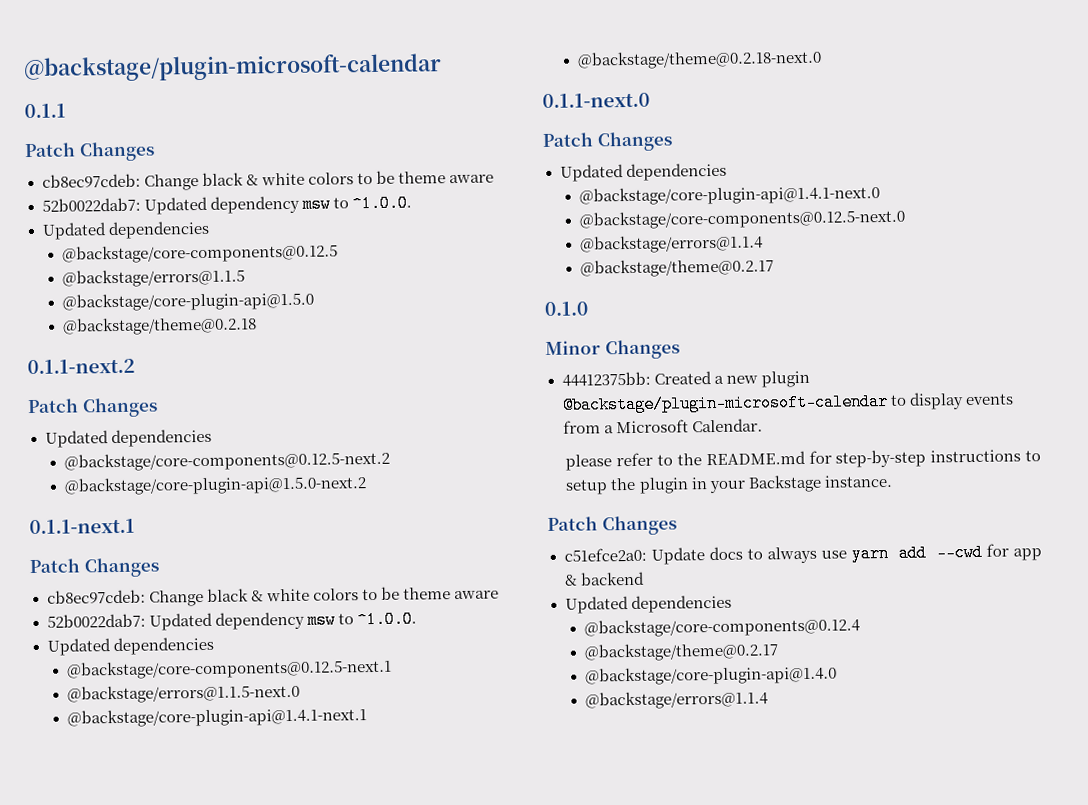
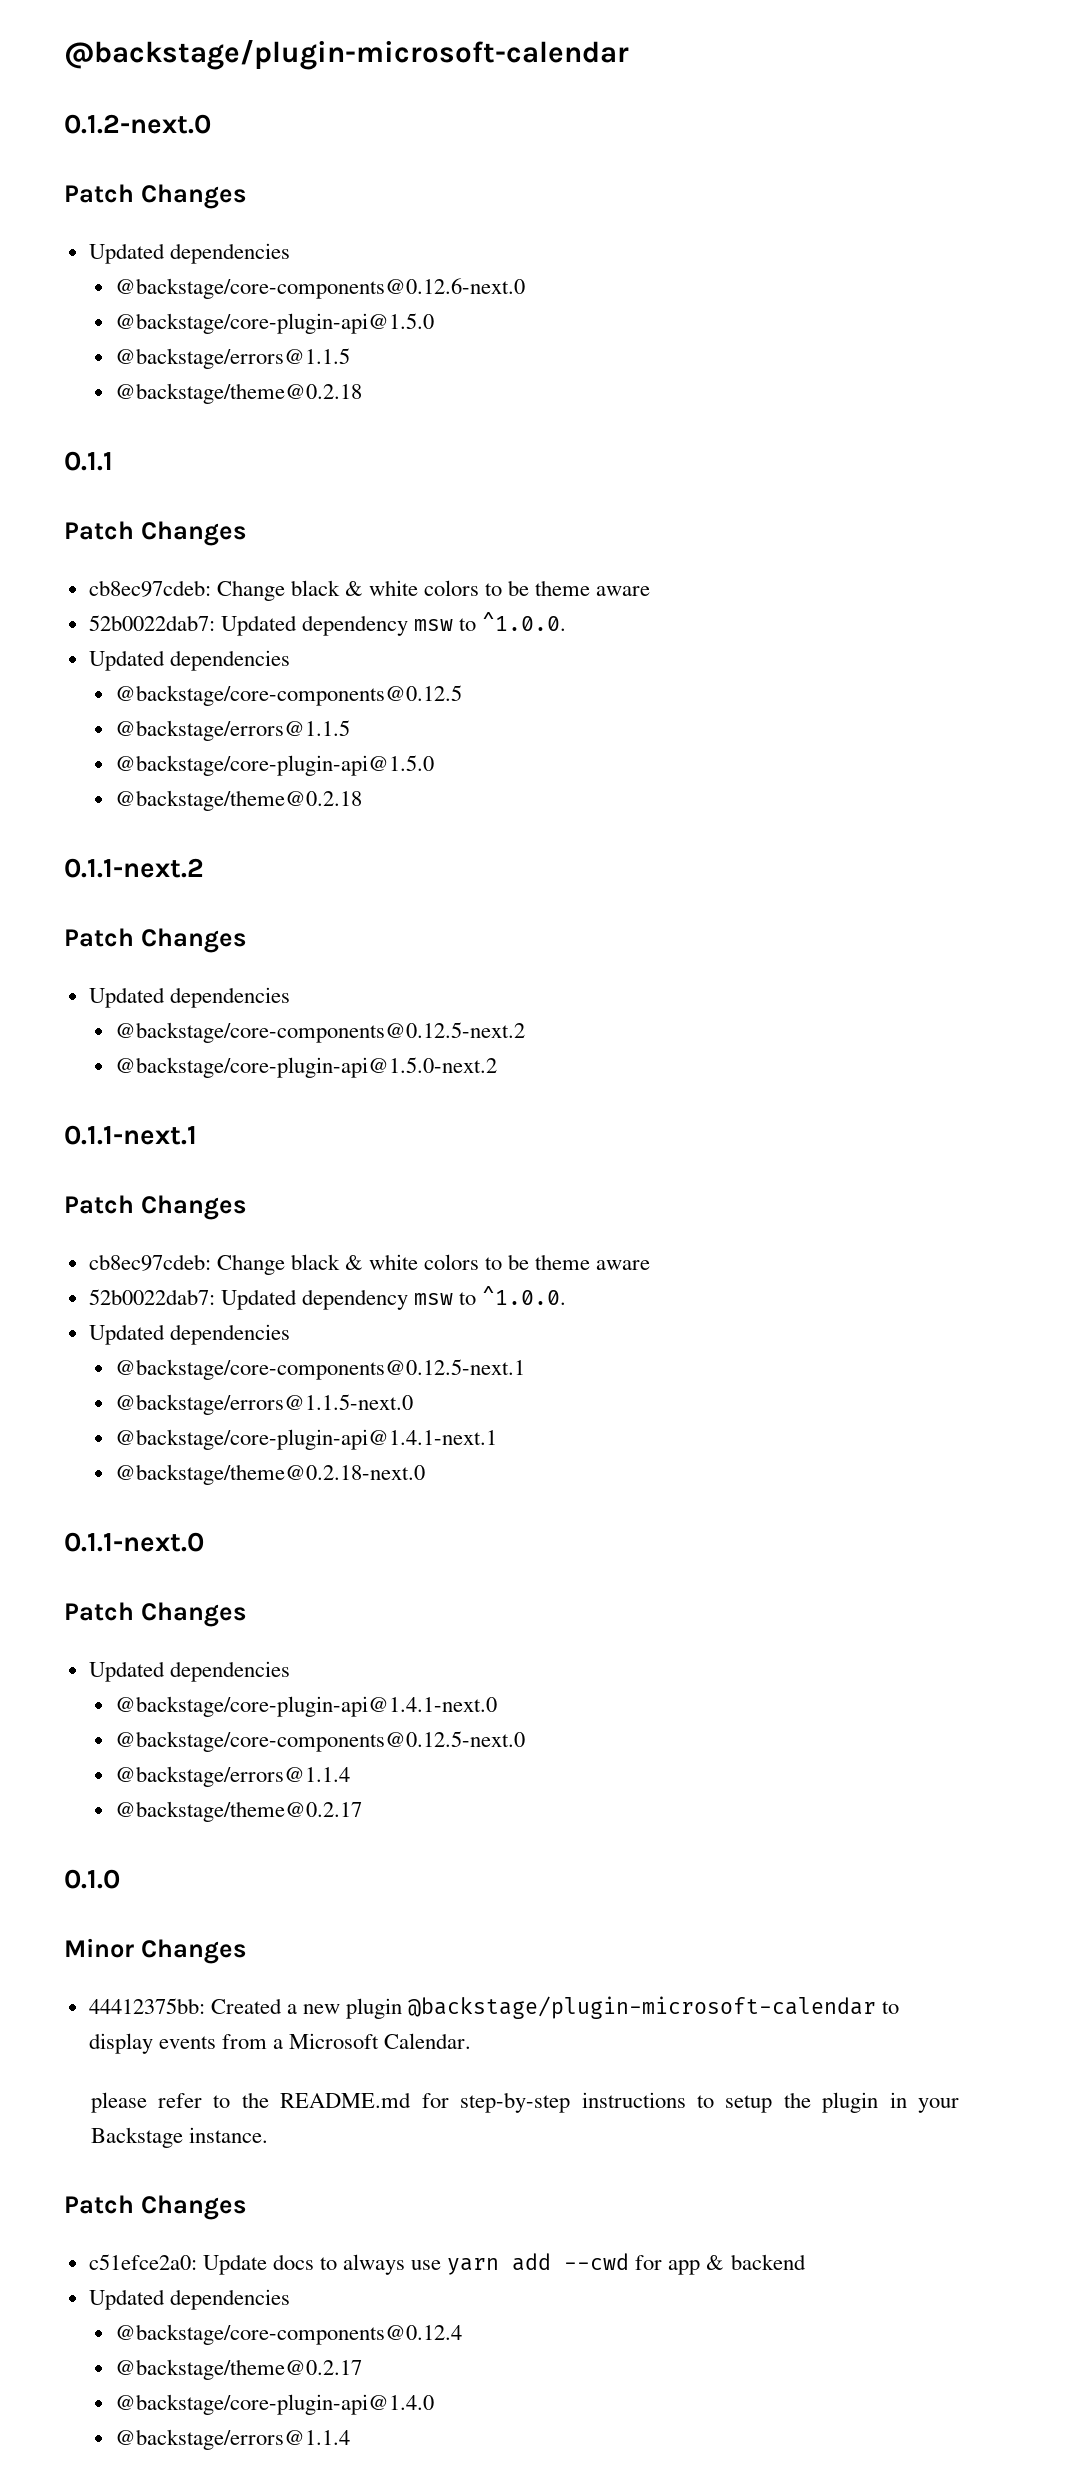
[23,53,442,83] @backstage/plugin-microsoft-calendar -> [64,40,629,70] [64,114,211,134] [64,184,246,209] [88,243,290,264] [115,278,526,299] [115,313,435,334] [115,348,351,369] [115,383,363,404] @backstage/plugin-microsoft-calendar // 0.1.2-next.0 // Patch Changes // Updated dependencies // @backstage/core-components@0.12.6-next.0 // @backstage/core-plugin-api@1.5.0 // @backstage/errors@1.1.5 // @backstage/theme@0.2.18

